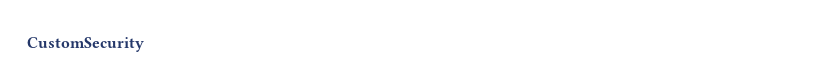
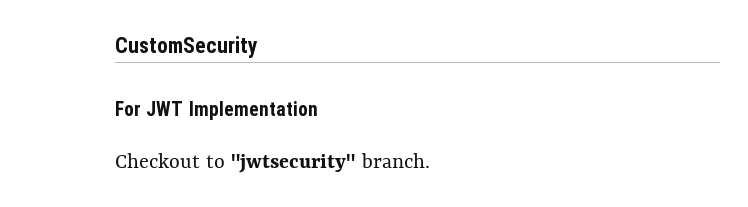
(144, 44) none -> [115,101,318,120] [115,153,430,173] // For JWT Implementation // Checkout to "jwtsecurity" branch.

